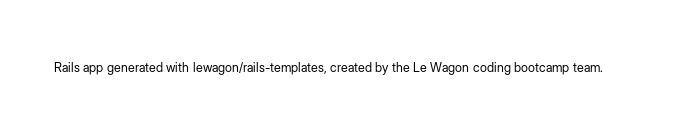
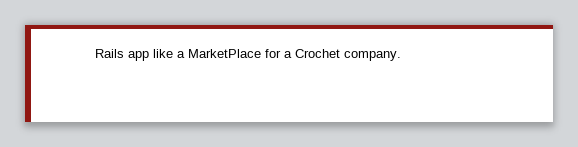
[106,62,603,75] generated with lewagon/rails-templates, created by the Le Wagon coding bootcamp team. -> [153,49,401,61] like a MarketPlace for a Crochet company.

